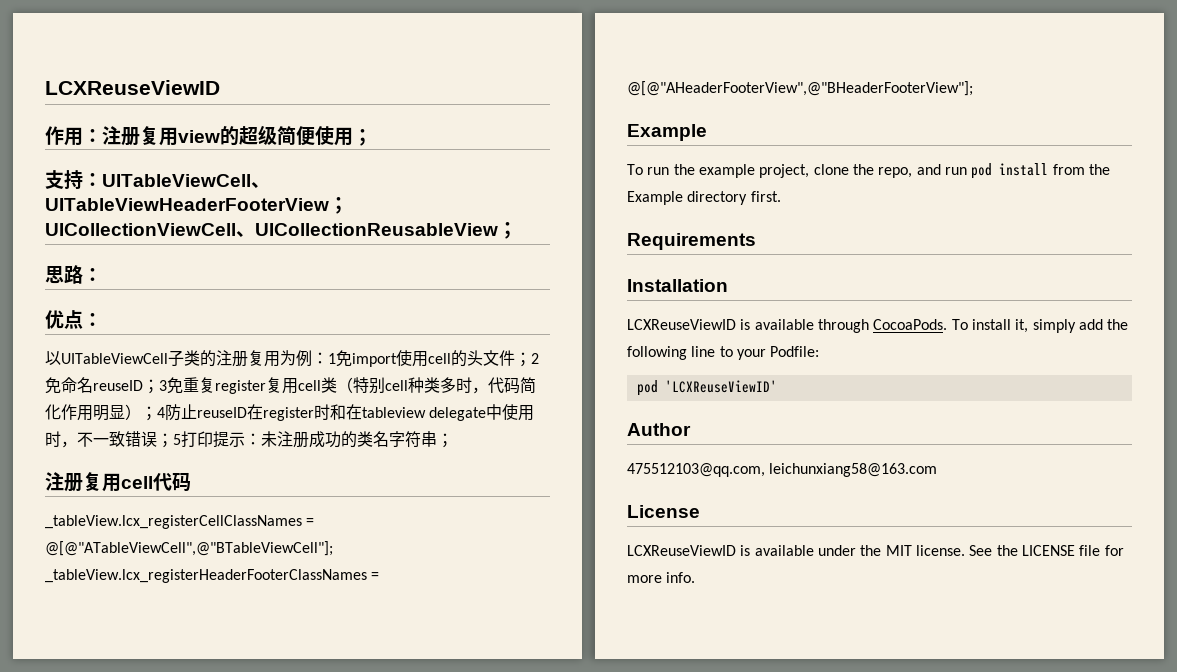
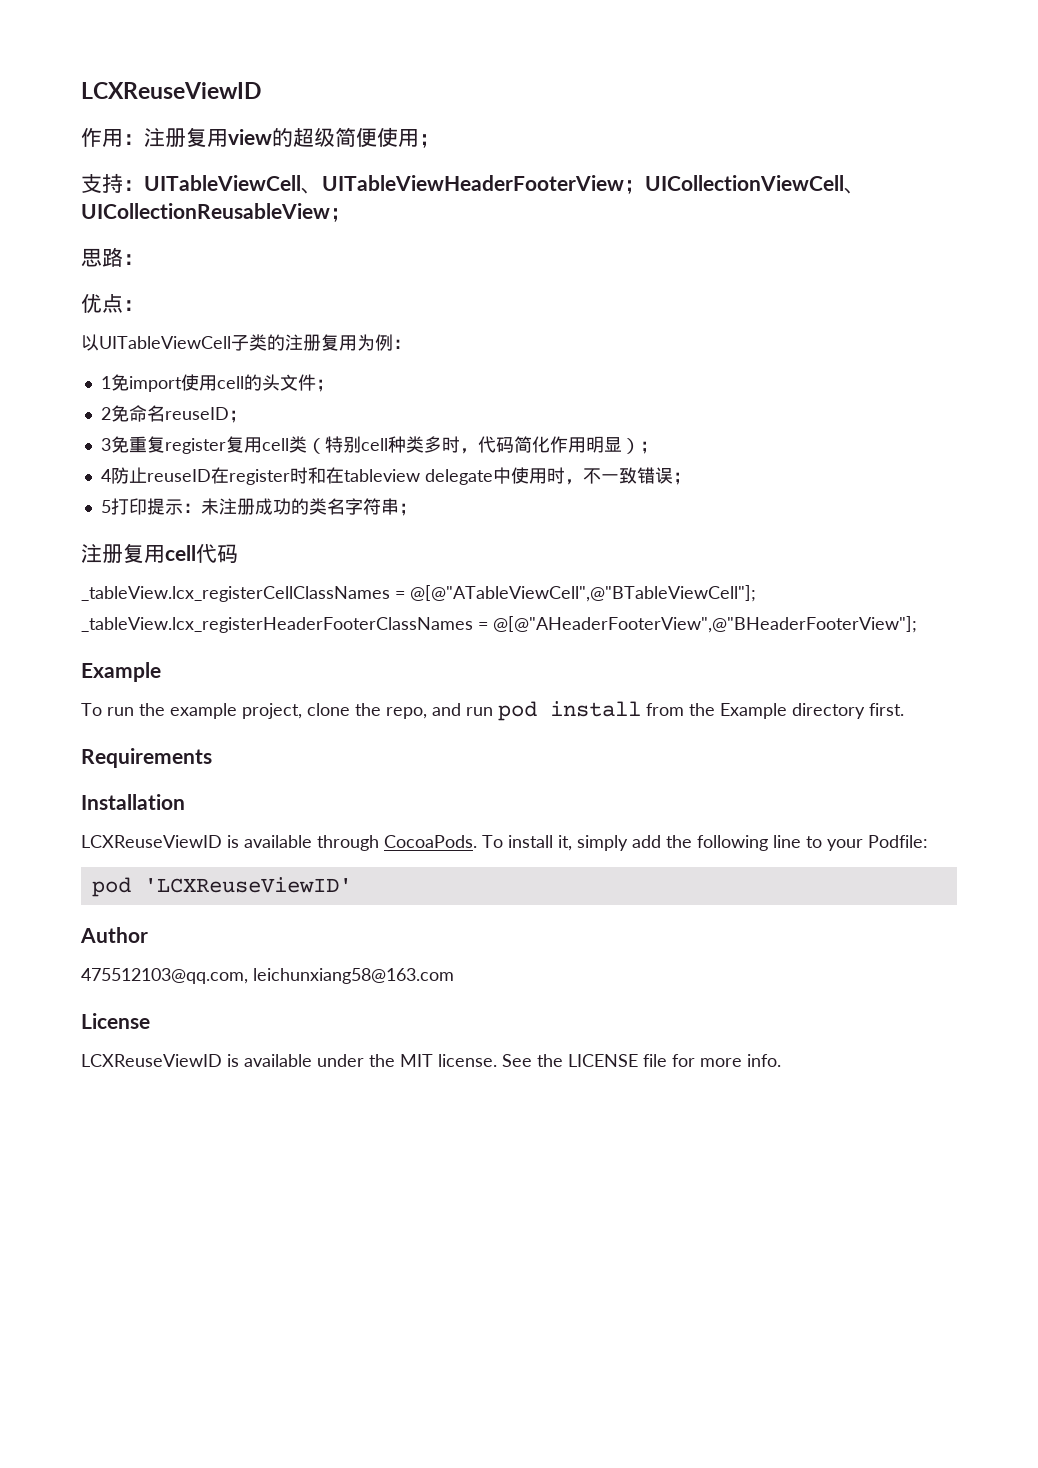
(328, 358) none -> (411, 344) //
(531, 359) none -> (334, 385) //
(159, 386) none -> (247, 416) //
(157, 413) none -> (658, 447) //
(173, 440) none -> (691, 478) //

